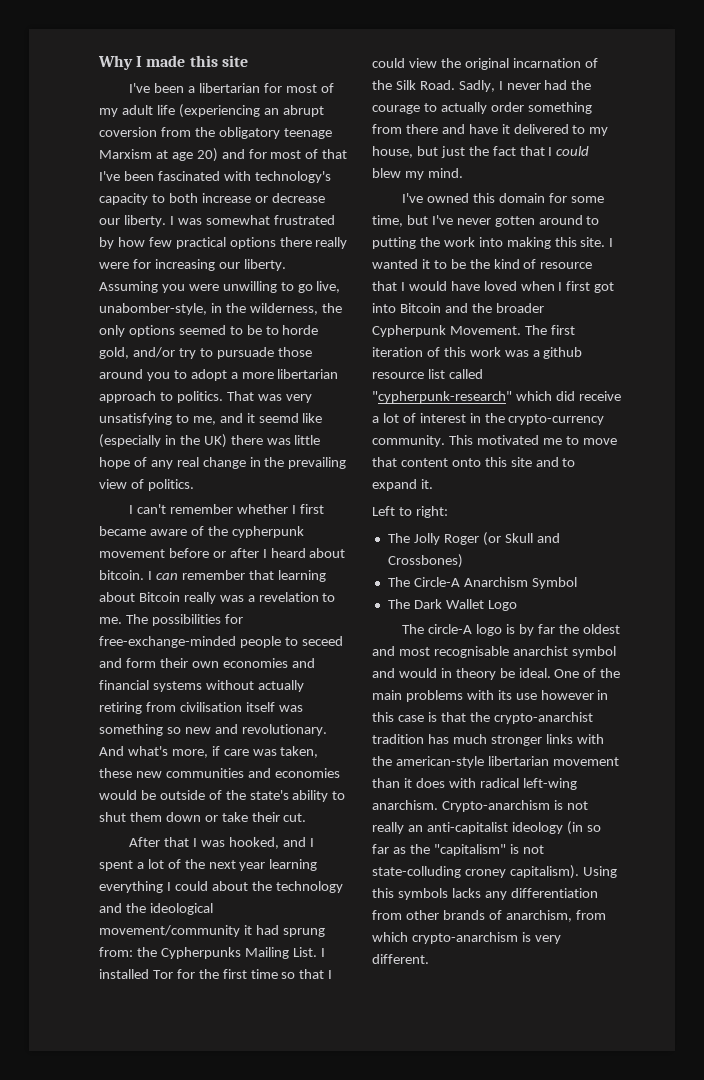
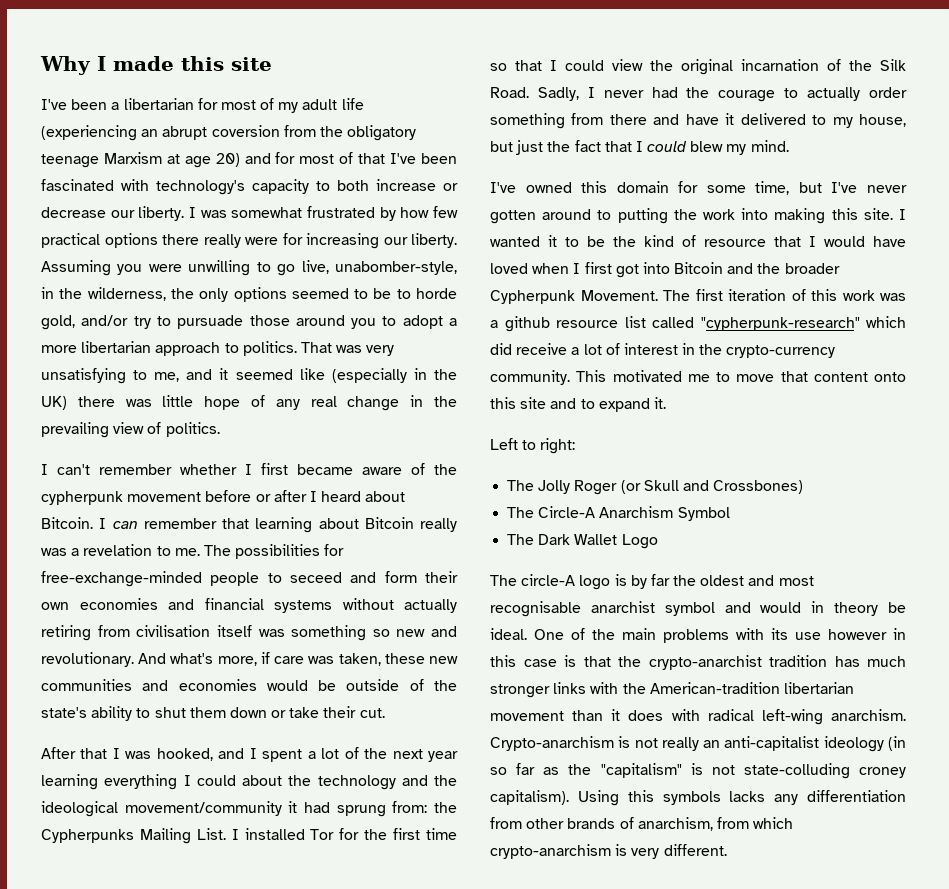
[258,413,299,423] seemd -> [235,369,293,380] seemed
[99,570,144,580] bitcoin. -> [41,517,93,529] Bitcoin.
[395,756,484,768] american-style -> [649,682,780,694] American-tradition

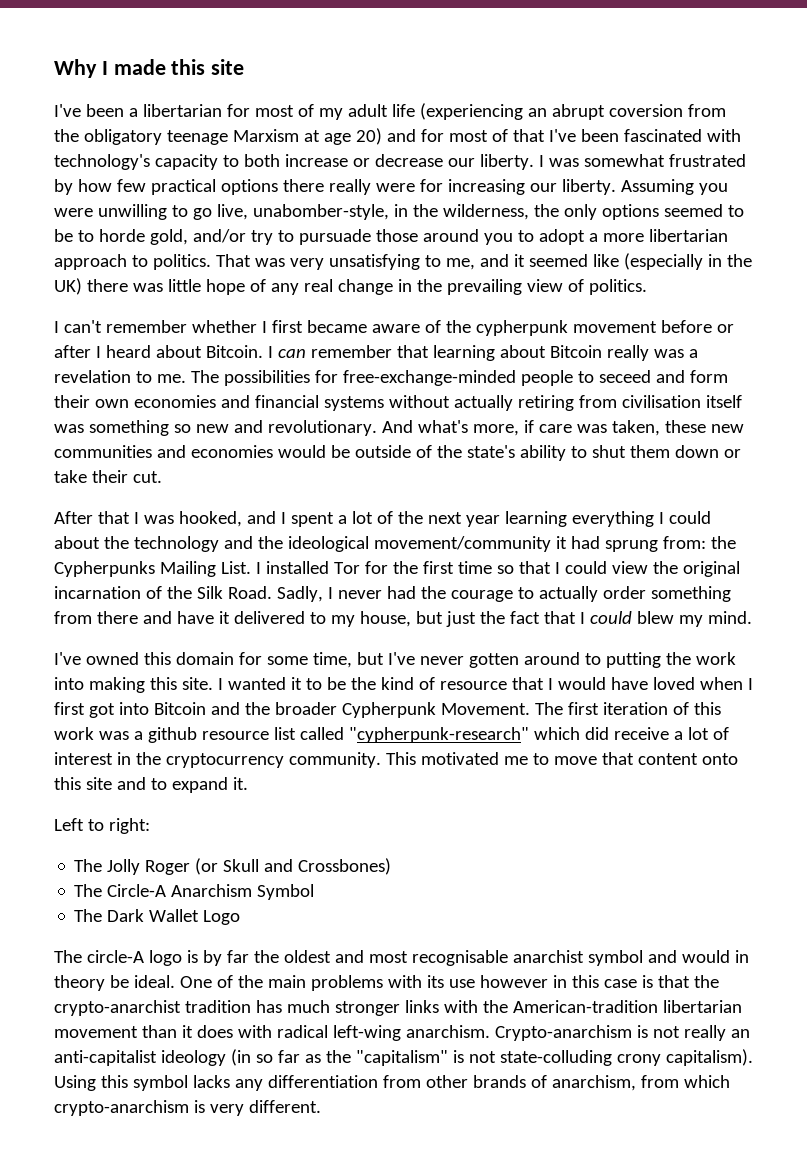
[726,345,836,358] crypto-currency -> [165,753,284,768] cryptocurrency
[859,767,906,778] croney -> [616,1054,661,1066] crony
[662,791,721,805] symbols -> [132,1075,188,1091] symbol

